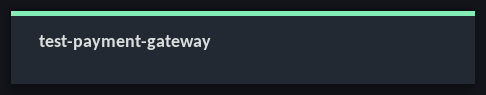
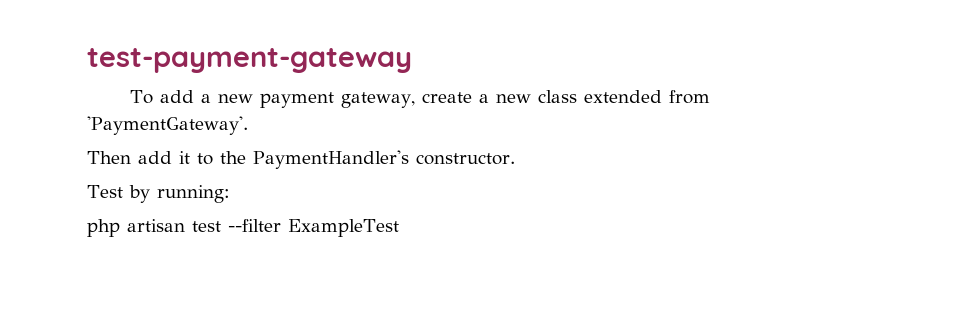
(211, 42) none -> [129,90,710,108] [87,116,248,135] [87,150,515,169] [87,185,230,203] [87,219,399,237] // To add a new payment gateway, create a new class extended from 'PaymentGateway'. // Then add it to the PaymentHandler's constructor. // Test by running: // php artisan test --filter ExampleTest

